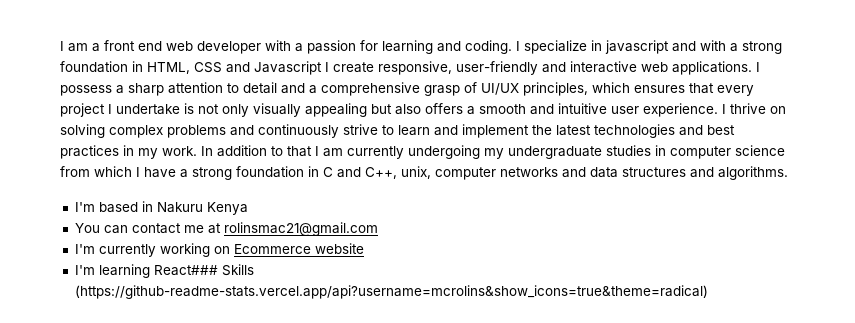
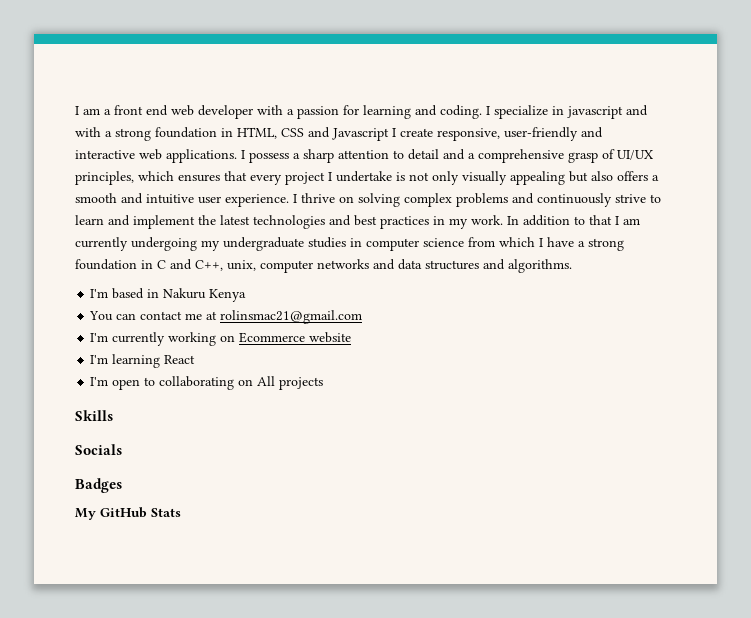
[153,264,254,276] [74,285,708,299] React### Skills (https://github-readme-stats.vercel.app/api?username=mcrolins&show_icons=true&theme=radical) -> [164,355,196,364] [90,376,324,390] [75,410,113,421] [75,444,122,455] [75,478,122,493] [75,507,181,520] React // I'm open to collaborating on All projects // Skills // Socials // Badges // My GitHub Stats

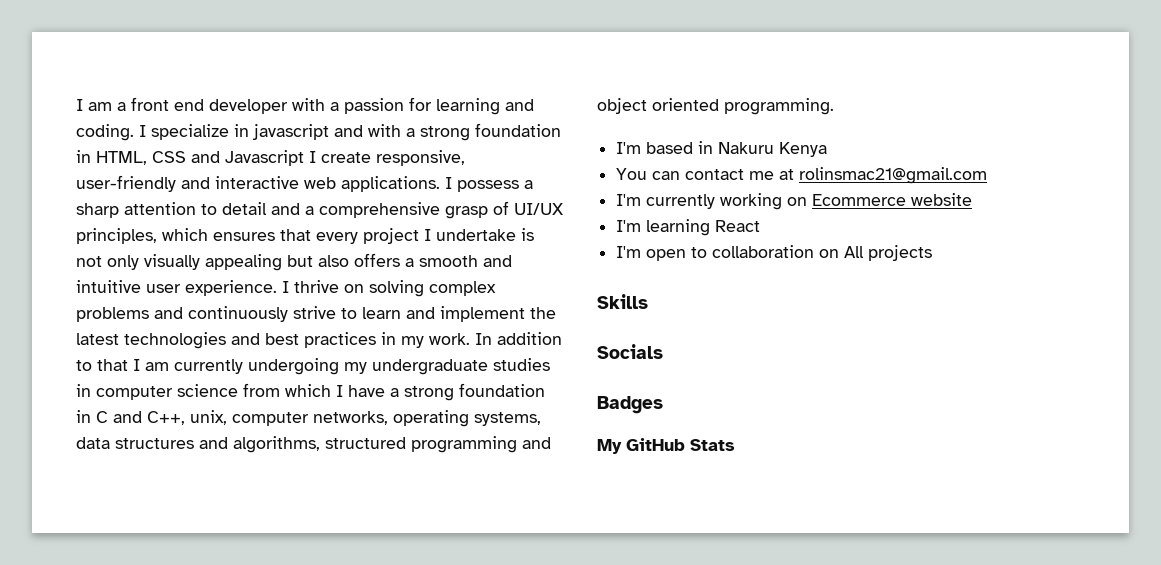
[171,105,194,116] web -> (204, 105) none
[317,259,572,273] networks and data structures and algorithms. -> [313,410,541,427] [76,436,551,453] [597,98,834,115] networks, operating systems, data structures and algorithms, structured programming and object oriented programming.
[159,376,235,390] collaborating -> [712,245,815,258] collaboration

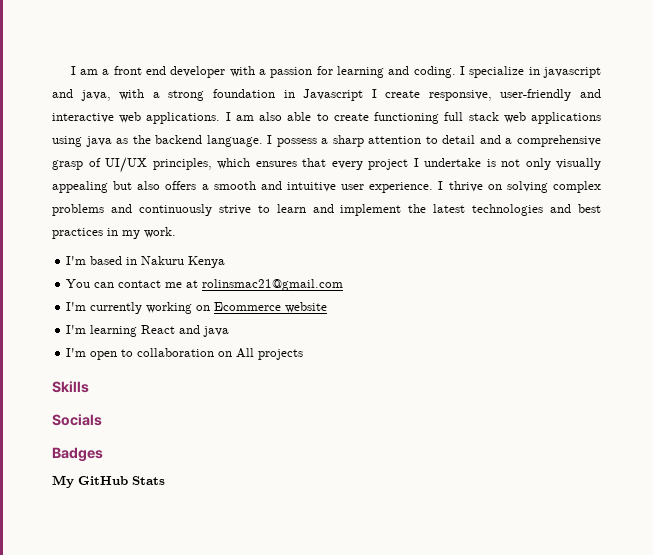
(363, 131) none -> [80,90,111,101] java,
[96,151,220,165] HTML, CSS and -> (295, 94) none
(452, 183) none -> [235,112,601,124] [52,135,273,147] am also able to create functioning full stack web applications using java as the backend language. I
[475,332,562,345] [76,358,550,375] [76,383,545,401] [76,410,541,427] [76,436,551,453] [597,98,834,115] In addition to that I am currently undergoing my undergraduate studies in computer science from which I have a strong foundation in C and C++, unix, computer networks, operating systems, data structures and algorithms, structured programming and object oriented programming. -> (176, 232) none
(761, 226) none -> [179,325,230,337] and java

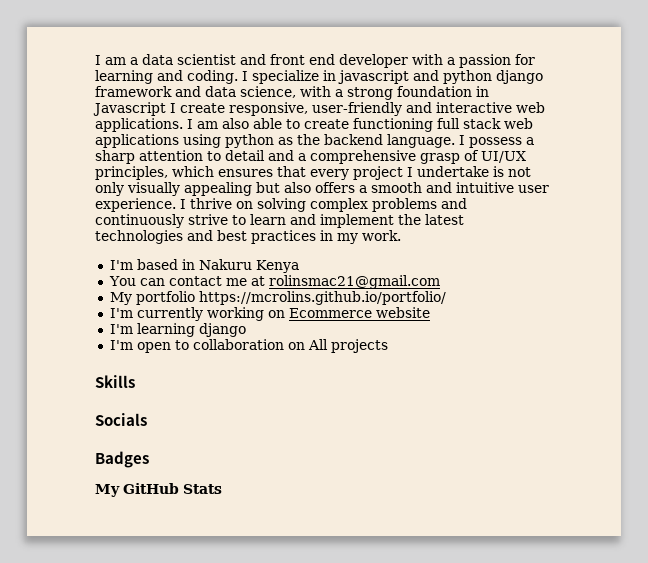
(110, 72) none -> [142,54,266,65] data scientist and
[80,90,111,101] java, -> [443,70,543,84] [95,86,296,98] python django framework and data science,
[85,136,112,147] java -> [225,134,274,148] python
(344, 285) none -> [109,291,446,305] // My portfolio https://mcrolins.github.io/portfolio/
[141,325,230,337] React and java -> [198,323,246,337] django

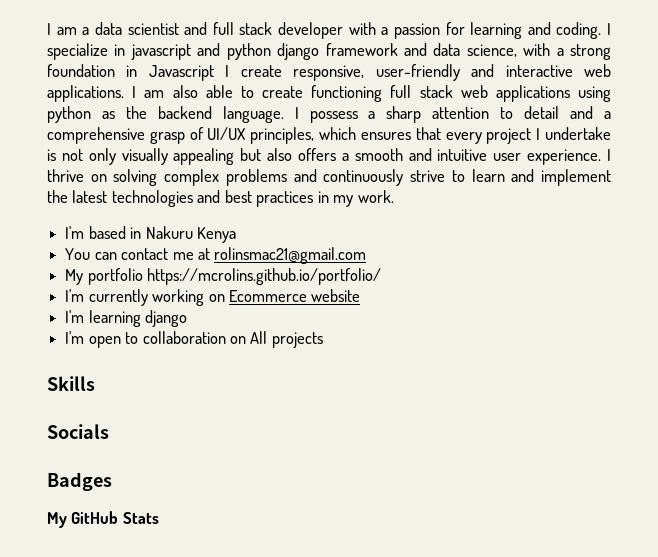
[270,54,335,65] front end -> [212,22,273,35] full stack

